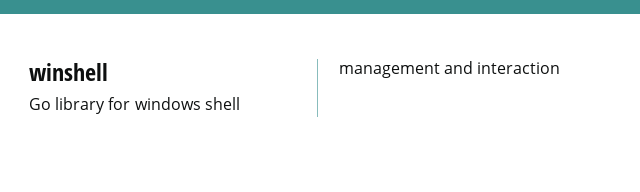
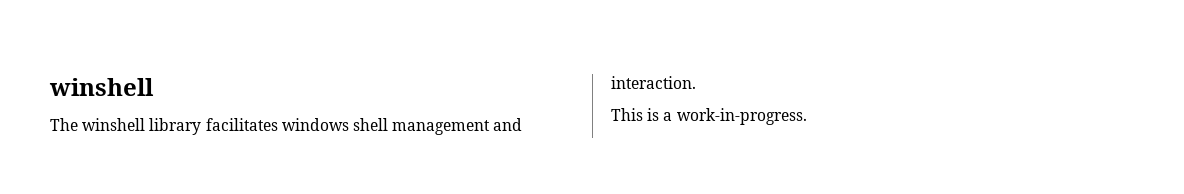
[29,97,240,114] [339,61,561,78] Go library for windows shell management and interaction -> [50,118,523,135] [611,76,696,89] [611,108,807,125] The winshell library facilitates windows shell management and interaction. // This is a work-in-progress.

